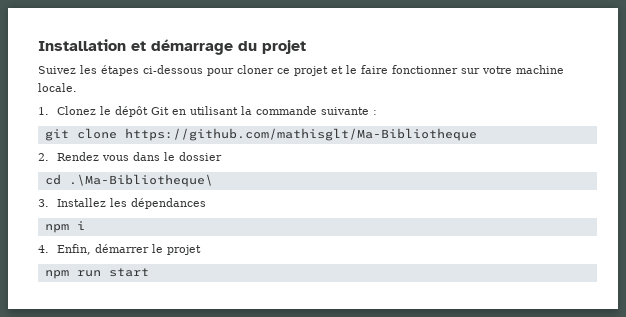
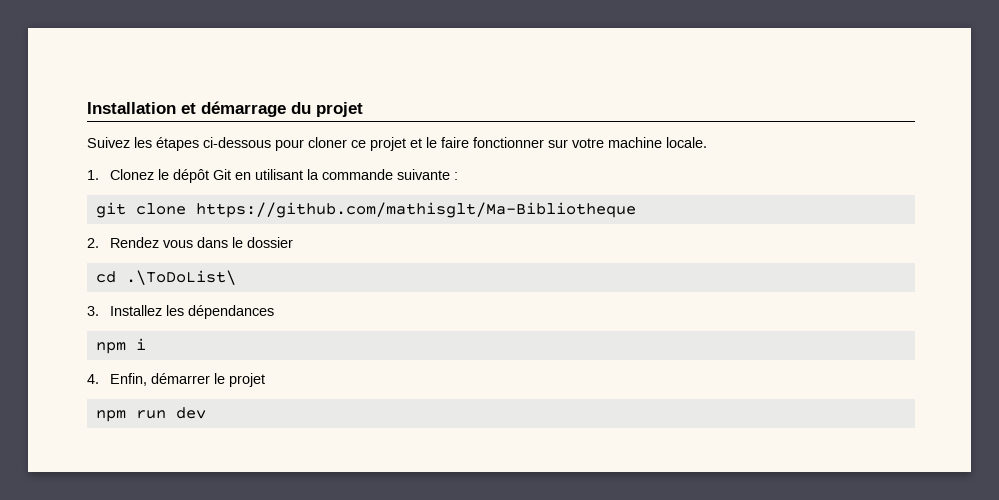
[68,174,213,187] .\Ma-Bibliotheque\ -> [125,270,236,285] .\ToDoList\
[108,268,149,277] start -> [175,407,206,419] dev

